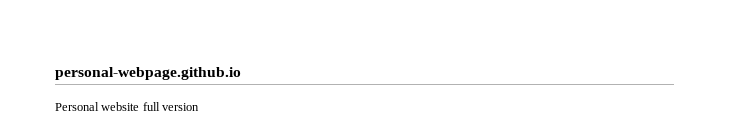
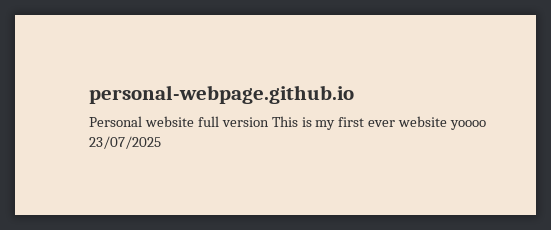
(200, 107) none -> [271,116,487,130] [89,136,161,149] This is my first ever website yoooo 23/07/2025

